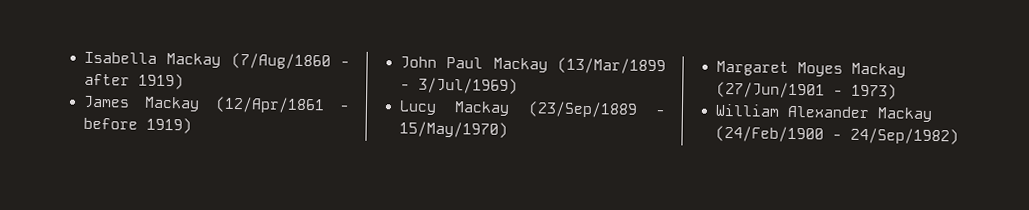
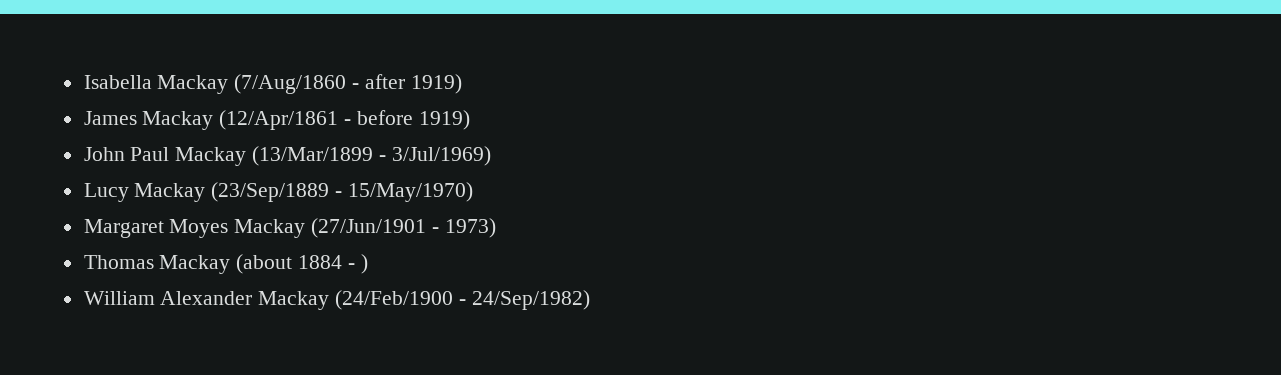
(897, 91) none -> [83,254,368,274] // Thomas Mackay (about 1884 - )

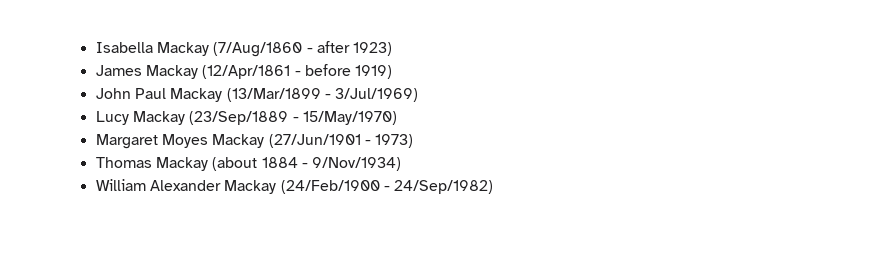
[410,74,462,94] 1919) -> [353,42,393,56] 1923)
[360,254,368,274] ) -> [312,157,402,171] 9/Nov/1934)

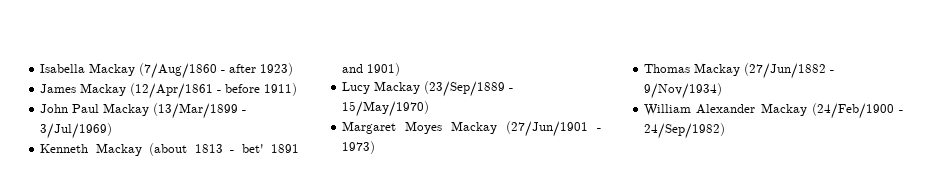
[355,65,393,79] 1919) -> [264,83,298,96] 1911)
(419, 95) none -> [40,143,299,156] [342,63,401,76] // Kenneth Mackay (about 1813 - bet' 1891 and 1901)
[212,157,298,171] (about 1884 -> [744,63,827,79] (27/Jun/1882

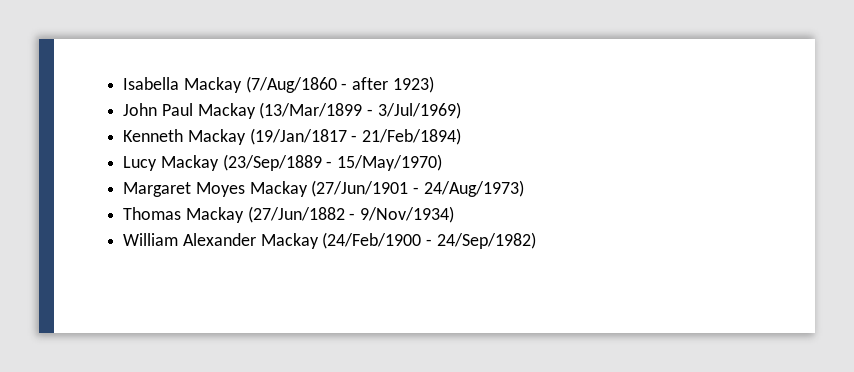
[40,83,298,99] // James Mackay (12/Apr/1861 - before 1911) -> (434, 84) none
[149,143,299,156] [342,63,401,76] (about 1813 - bet' 1891 and 1901) -> [249,128,462,145] (19/Jan/1817 - 21/Feb/1894)
[342,141,376,154] 1973) -> [423,180,524,197] 24/Aug/1973)

